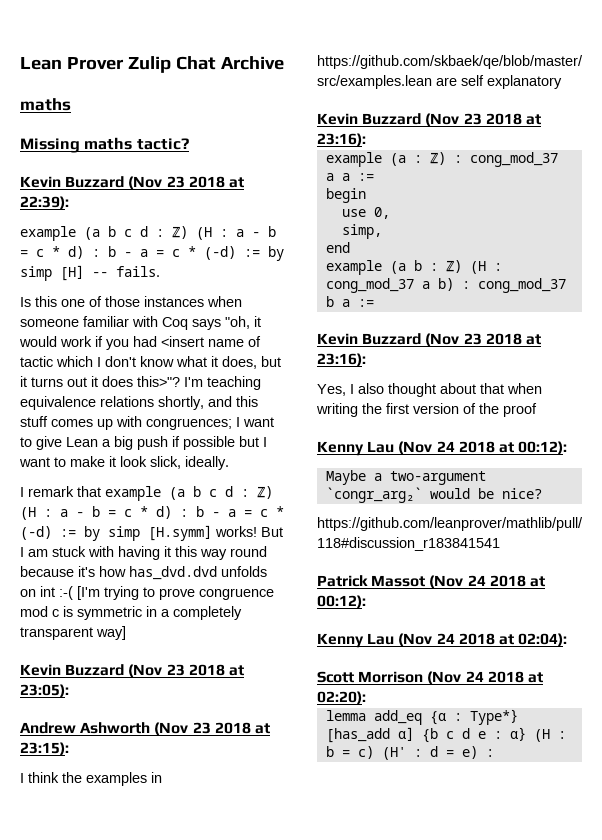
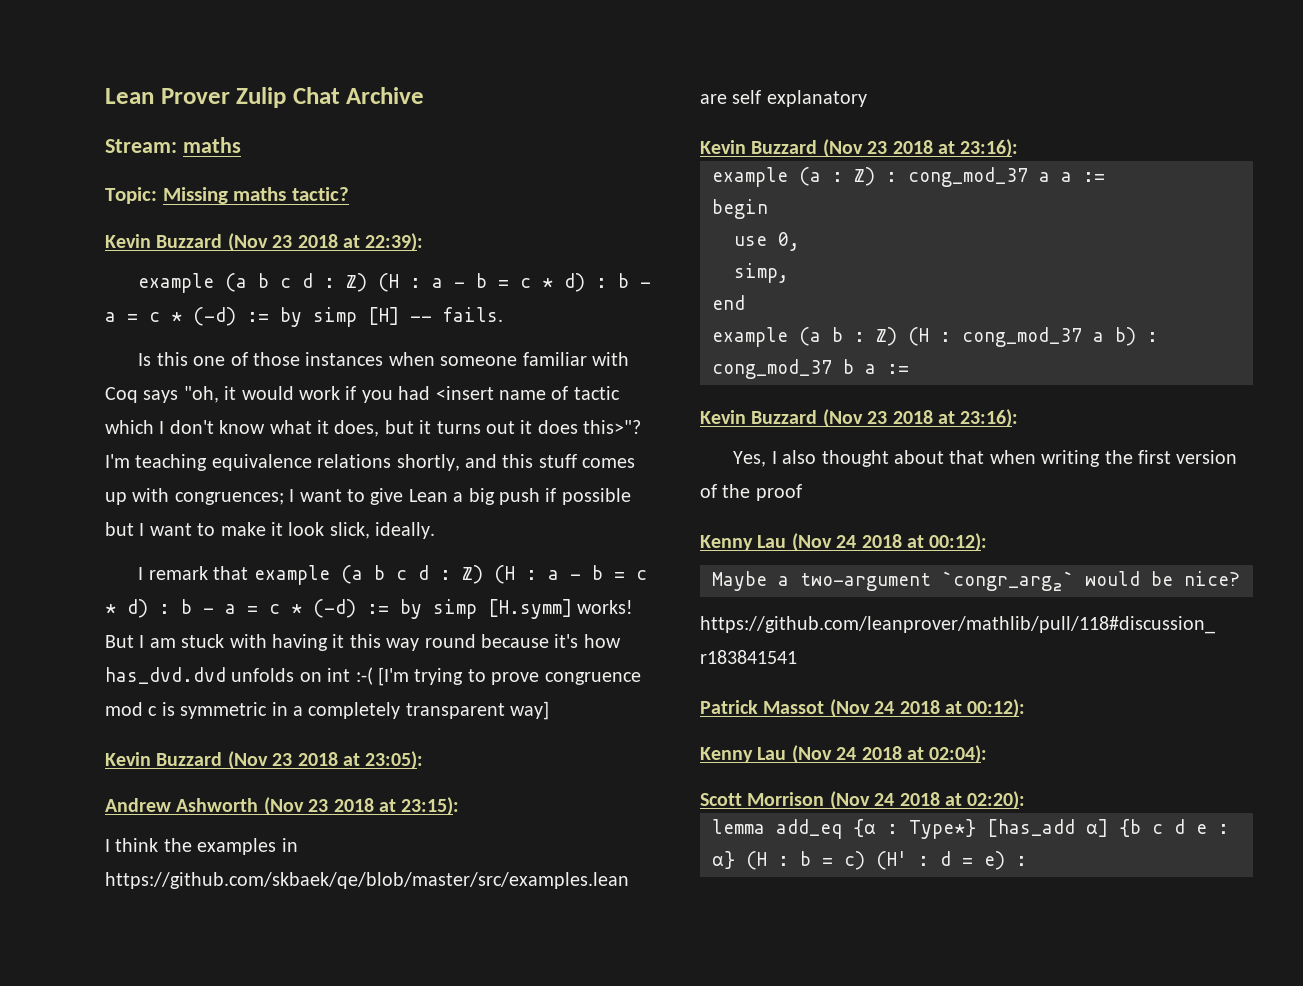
(284, 63) none -> [105,139,177,153] Stream:
(71, 104) none -> [105,187,157,204] Topic:

